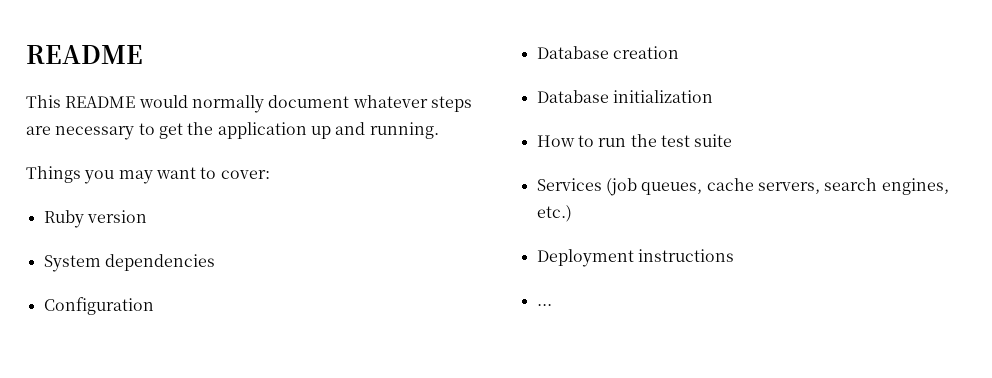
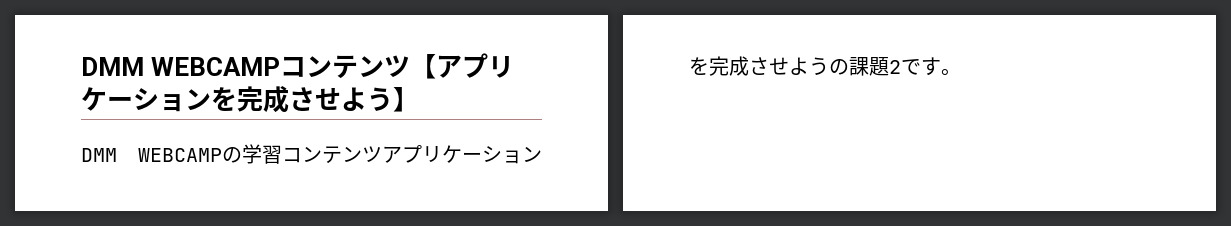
[26,45,143,64] [26,95,472,113] [26,122,439,140] [26,166,270,184] [43,210,147,228] [43,254,215,272] [43,297,154,315] [536,46,679,59] [536,90,713,103] [536,134,733,147] [536,178,949,196] [536,205,572,222] [536,249,734,267] [536,304,552,306] README // This README would normally document whatever steps are necessary to get the application up and running. // Things you may want to cover: // Ruby version // System dependencies // Configuration // Database creation // Database initialization // How to run the test suite // Services (job queues, cache servers, search engines, etc.) // Deployment instructions // ... -> [81,53,515,79] [81,86,419,113] [81,144,542,164] [689,56,961,76] DMM WEBCAMPコンテンツ【アプリケーションを完成させよう】 // DMM WEBCAMPの学習コンテンツアプリケーションを完成させようの課題2です。

